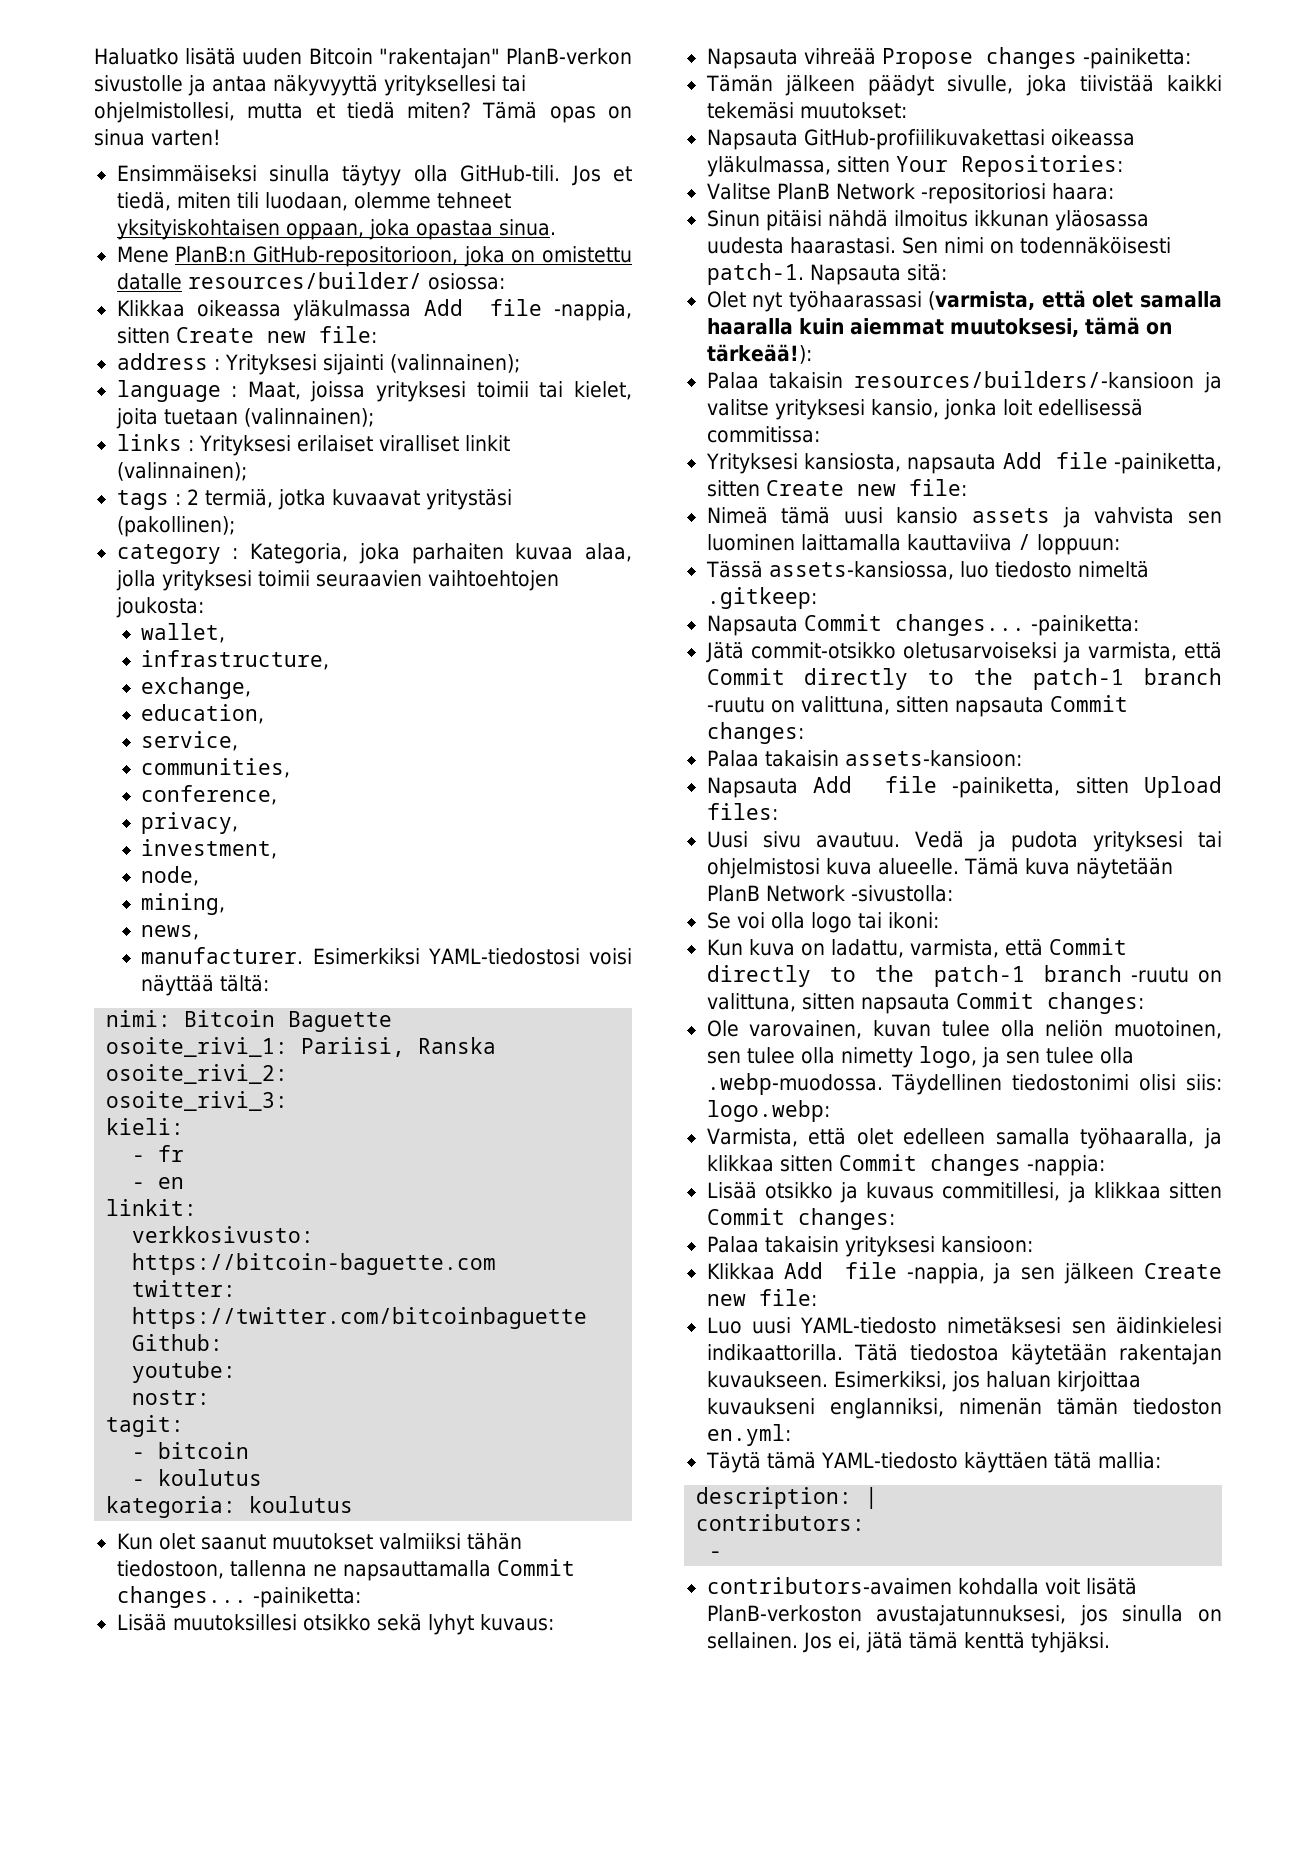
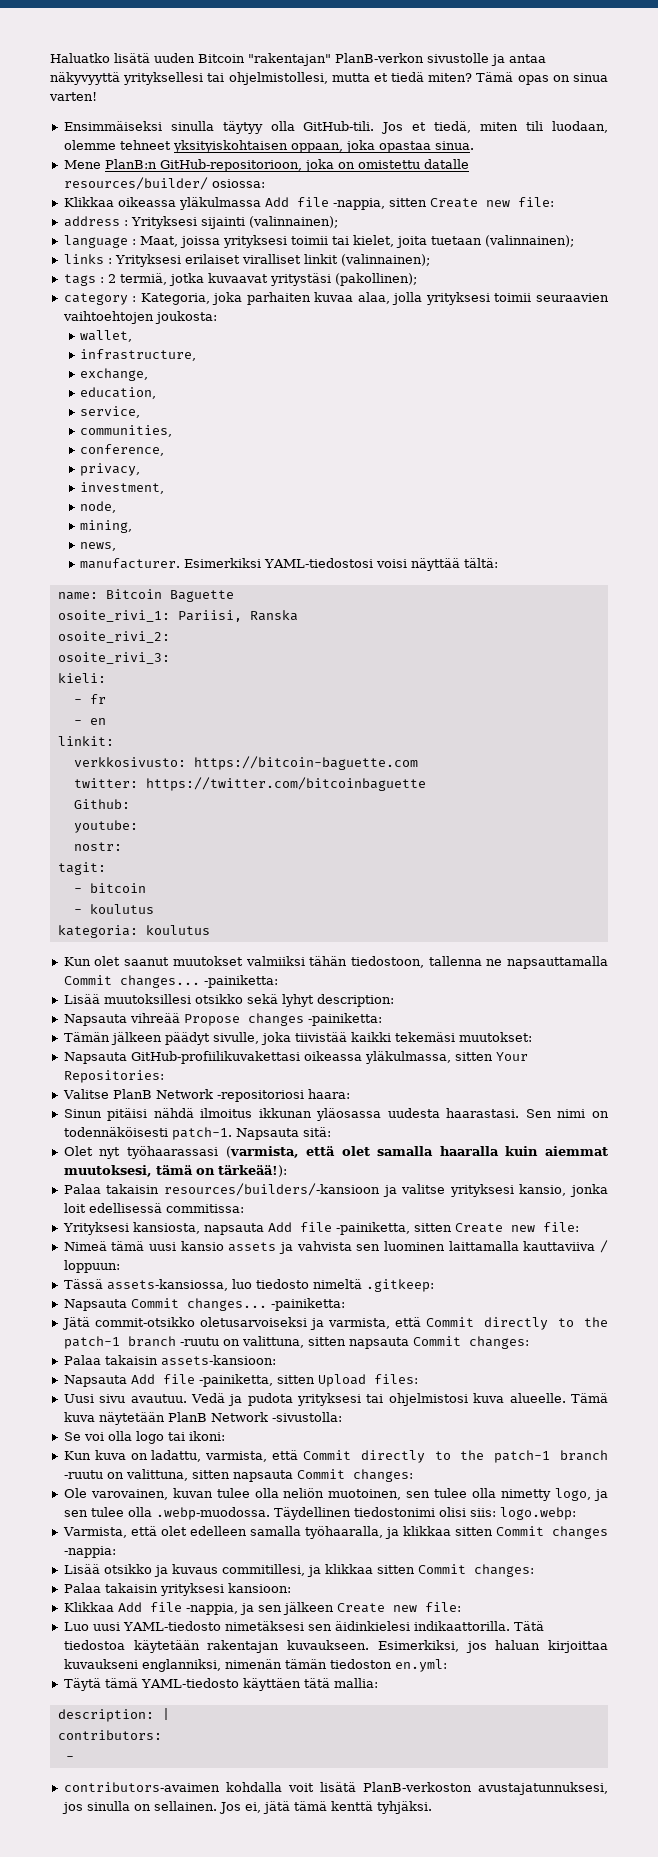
[106,1010,172,1027] nimi: -> [57,592,98,600] name:
[479,1614,554,1631] kuvaus: -> [316,994,394,1007] description:

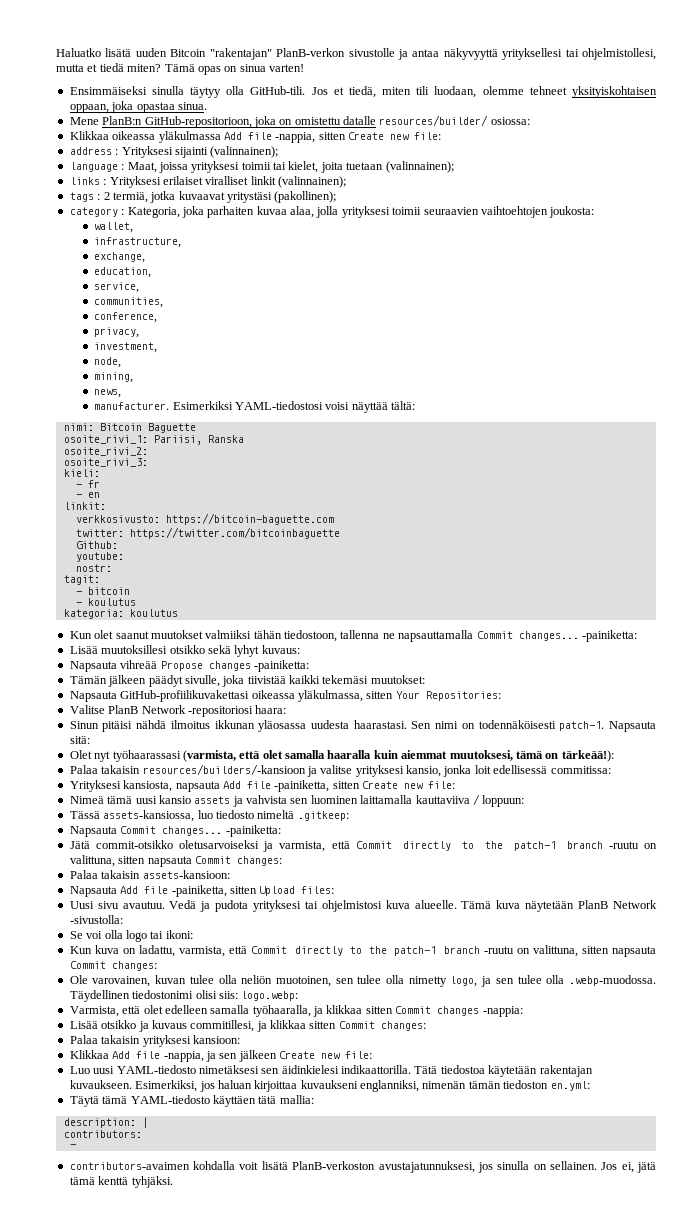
[57,592,98,600] name: -> [63,423,94,431] nimi:
[316,994,394,1007] description: -> [261,645,300,654] kuvaus:

